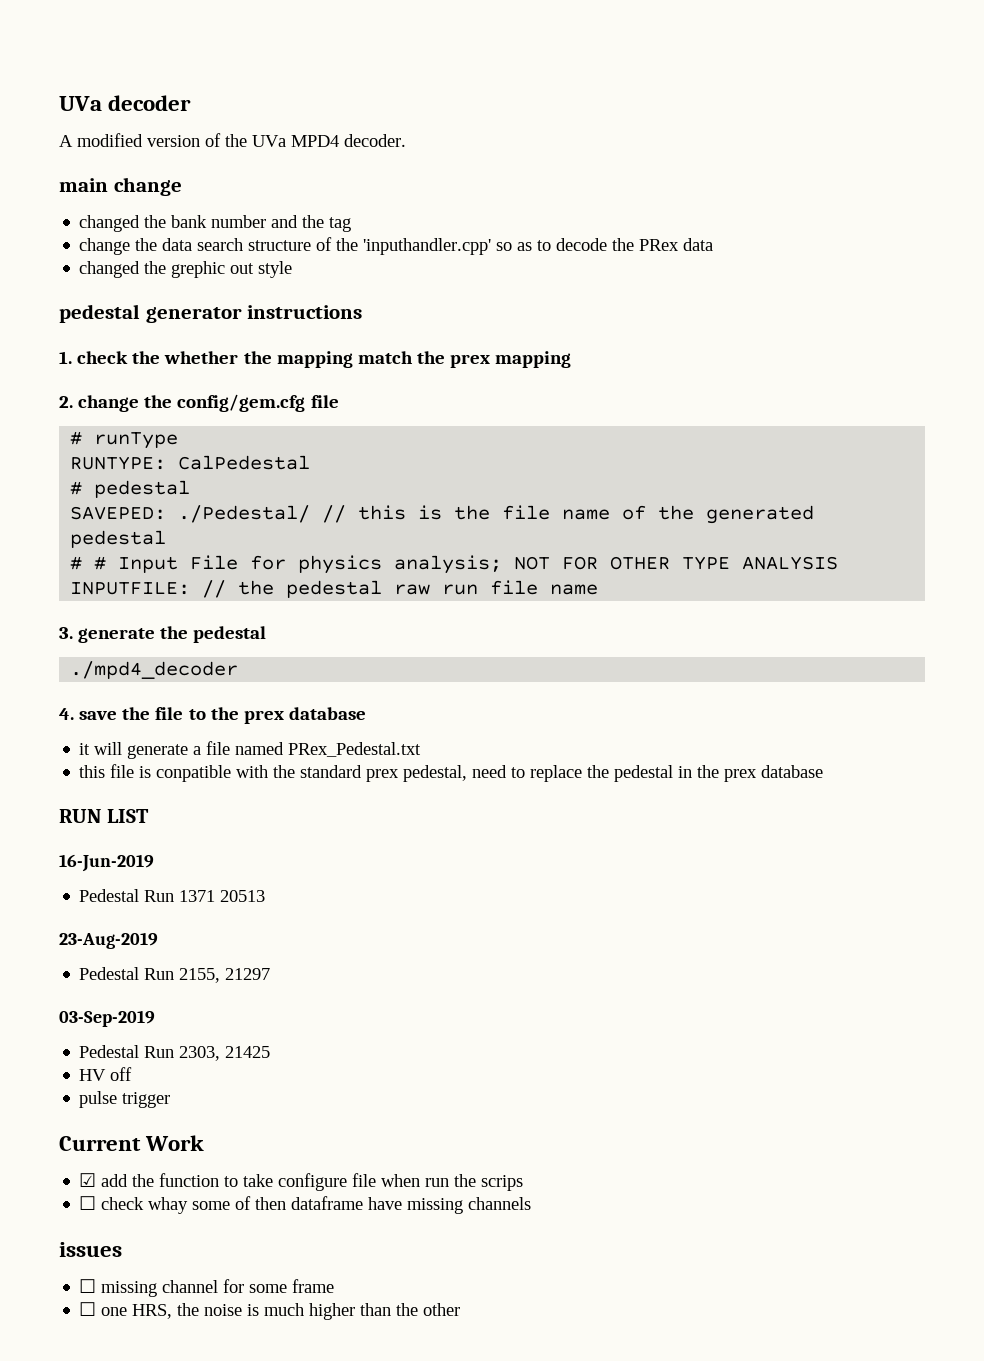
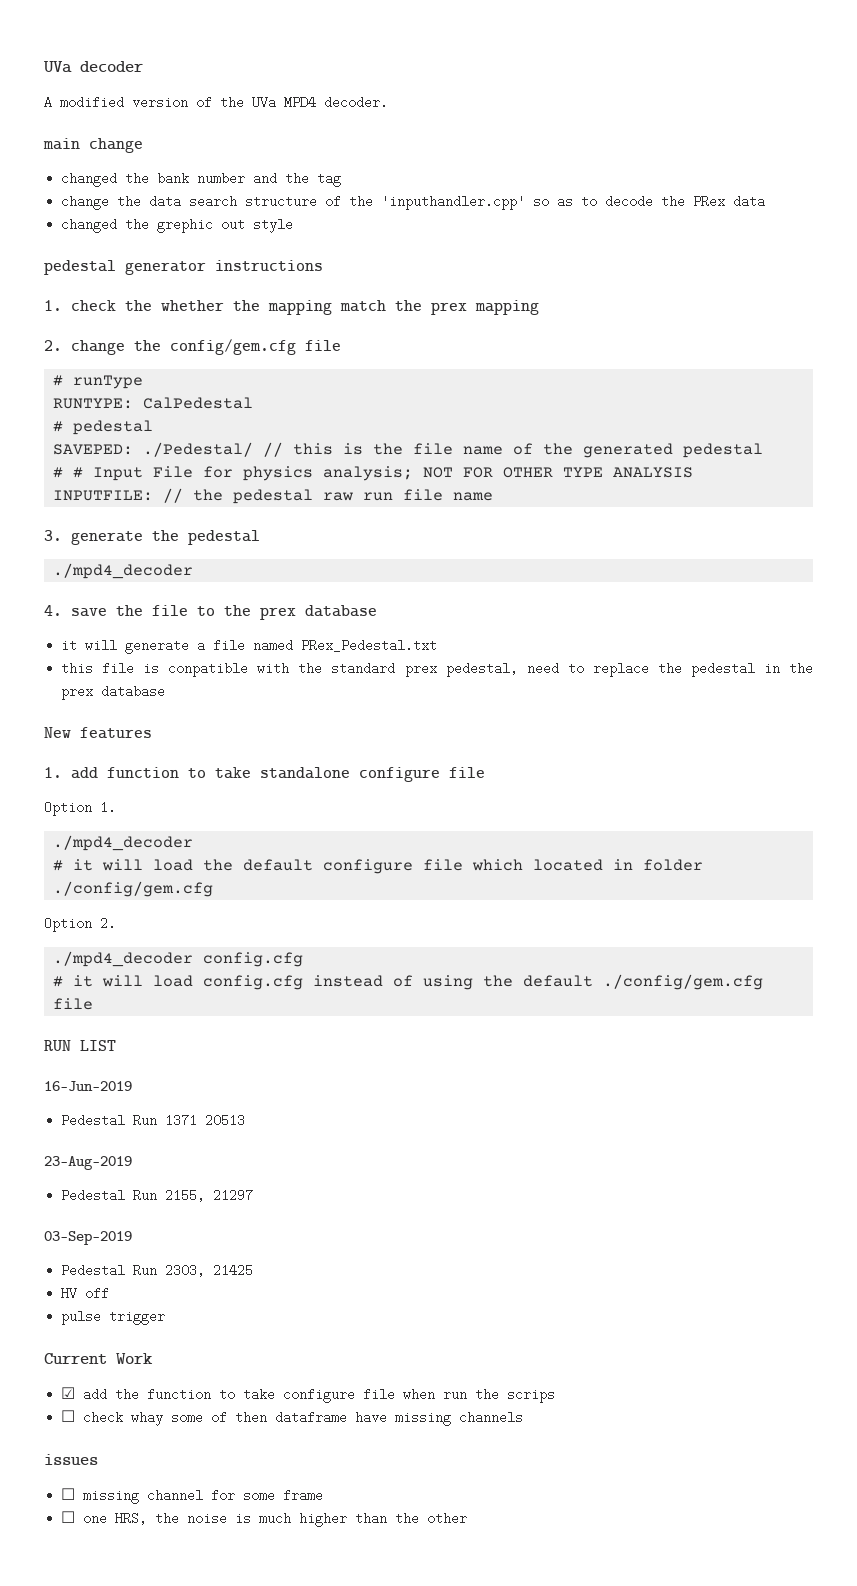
(824, 771) none -> [44,727,152,739] [44,767,485,782] [44,801,116,816] [53,835,194,851] [53,859,704,874] [53,881,214,897] [44,917,116,932] [53,951,304,967] [53,974,764,990] [53,998,94,1010] // New features // 1. add function to take standalone configure file // Option 1. // ./mpd4_decoder // # it will load the default configure file which located in folder ./config/gem.cfg // Option 2. // ./mpd4_decoder config.cfg // # it will load config.cfg instead of using the default ./config/gem.cfg file

